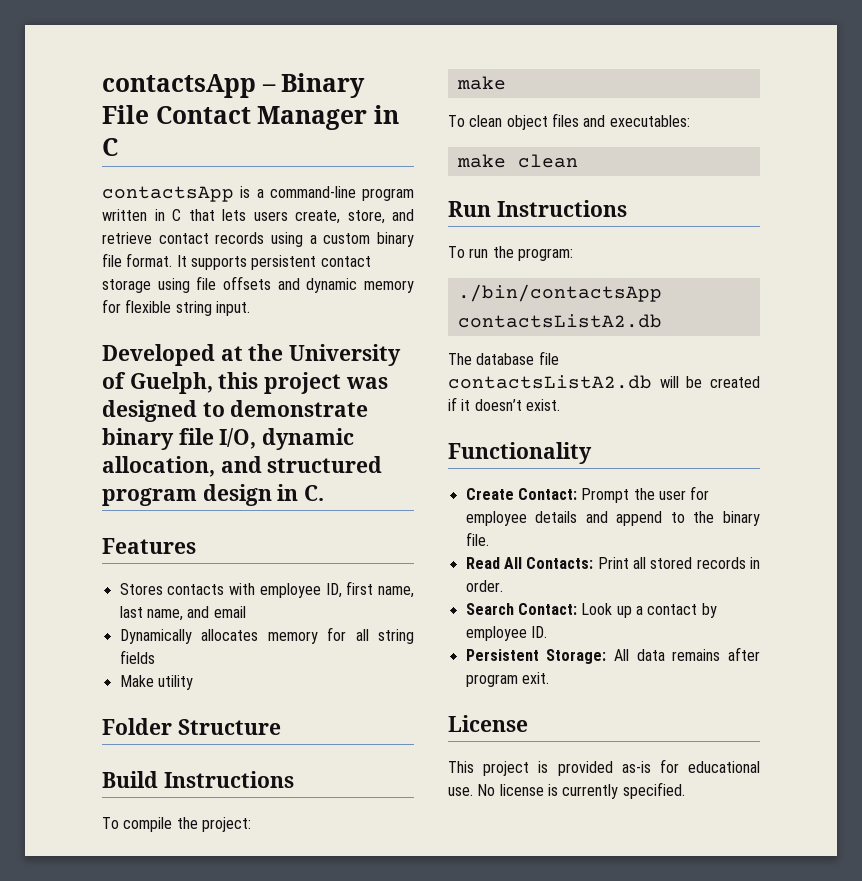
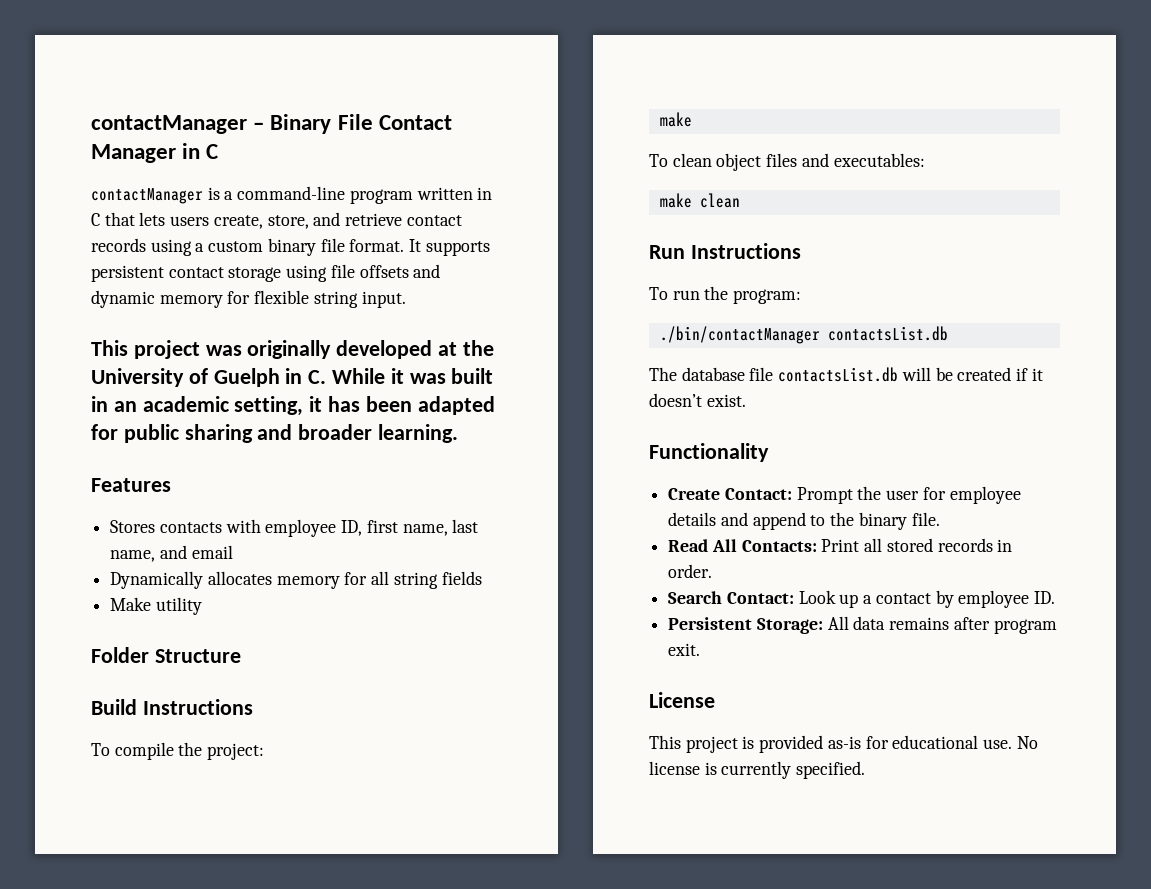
[102,74,256,98] contactsApp -> [91,115,247,134] contactManager
[102,186,234,202] contactsApp -> [91,188,203,204] contactManager
[102,344,402,366] [102,372,388,394] [102,400,369,422] [102,428,355,450] [102,456,383,477] [102,484,325,506] Developed at the University of Guelph, this project was designed to demonstrate binary file I/O, dynamic allocation, and structured program design in C. -> [91,340,494,359] [91,368,494,387] [91,396,495,416] [91,424,459,443] This project was originally developed at the University of Guelph in C. While it was built in an academic setting, it has been adapted for public sharing and broader learning.
[457,284,662,302] [457,314,662,328] ./bin/contactsApp contactsListA2.db -> [659,326,948,344] ./bin/contactManager contactsList.db
[448,375,652,389] contactsListA2.db -> [778,367,899,382] contactsList.db

